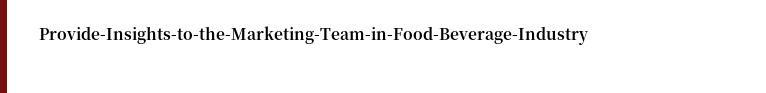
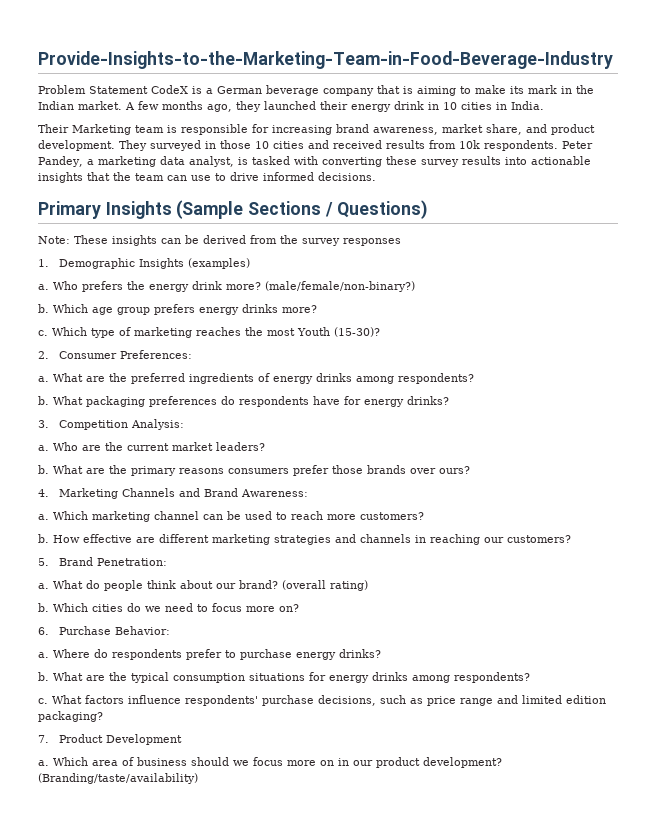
(588, 35) none -> [38,85,594,96] [38,101,544,112] [38,124,595,135] [38,140,593,151] [38,156,591,167] [38,172,376,183] [38,200,428,219] [38,235,401,246] [38,258,250,269] [38,281,415,292] [38,304,317,315] [38,327,380,338] [38,350,192,359] [38,373,474,384] [38,396,449,407] [38,419,184,430] [38,442,265,451] [38,465,470,476] [38,488,308,499] [38,511,424,522] [38,534,571,545] [38,557,167,566] [38,580,368,591] [38,603,299,612] [38,626,170,635] [38,649,381,660] [38,672,530,683] [38,695,606,706] [38,711,103,722] [38,734,182,745] [38,757,502,768] [38,773,198,784] // Problem Statement CodeX is a German beverage company that is aiming to make its mark in the Indian market. A few months ago, they launched their energy drink in 10 cities in India. // Their Marketing team is responsible for increasing brand awareness, market share, and product development. They surveyed in those 10 cities and received results from 10k respondents. Peter Pandey, a marketing data analyst, is tasked with converting these survey results into actionable insights that the team can use to drive informed decisions. // Primary Insights (Sample Sections / Questions) // Note: These insights can be derived from the survey responses // 1. Demographic Insights (examples) // a. Who prefers the energy drink more? (male/female/non-binary?) // b. Which age group prefers energy drinks more? // c. Which type of marketing reaches the most Youth (15-30)? // 2. Consumer Preferences: // a. What are the preferred ingredients of energy drinks among respondents? // b. What packaging preferences do respondents have for energy drinks? // 3. Competition Analysis: // a. Who are the current market leaders? // b. What are the primary reasons consumers prefer those brands over ours? // 4. Marketing Channels and Brand Awareness: // a. Which marketing channel can be used to reach more customers? // b. How effective are different marketing strategies and channels in reaching our customers? // 5. Brand Penetration: // a. What do people think about our brand? (overall rating) // b. Which cities do we need to focus more on? // 6. Purchase Behavior: // a. Where do respondents prefer to purchase energy drinks? // b. What are the typical consumption situations for energy drinks among respondents? // c. What factors influence respondents' purchase decisions, such as price range and limited edition packaging? // 7. Product Development // a. Which area of business should we focus more on in our product development? (Branding/taste/availability)

